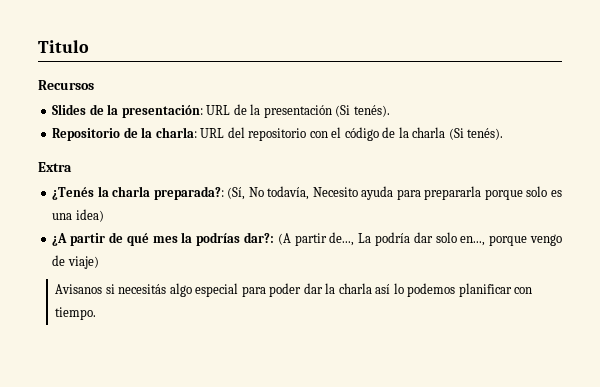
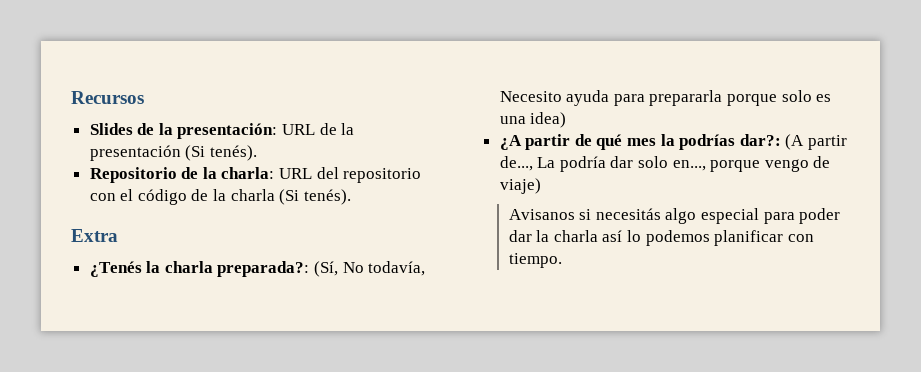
[38,40,89,53] Titulo // -> (71, 97) none

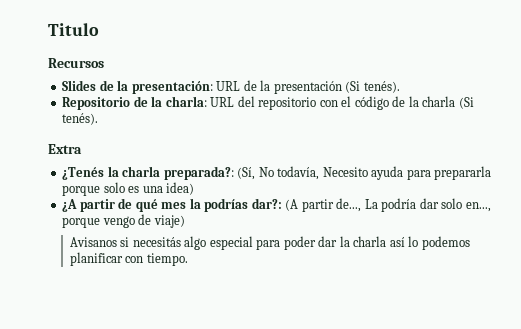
(71, 97) none -> [48,23,99,36] Titulo //

